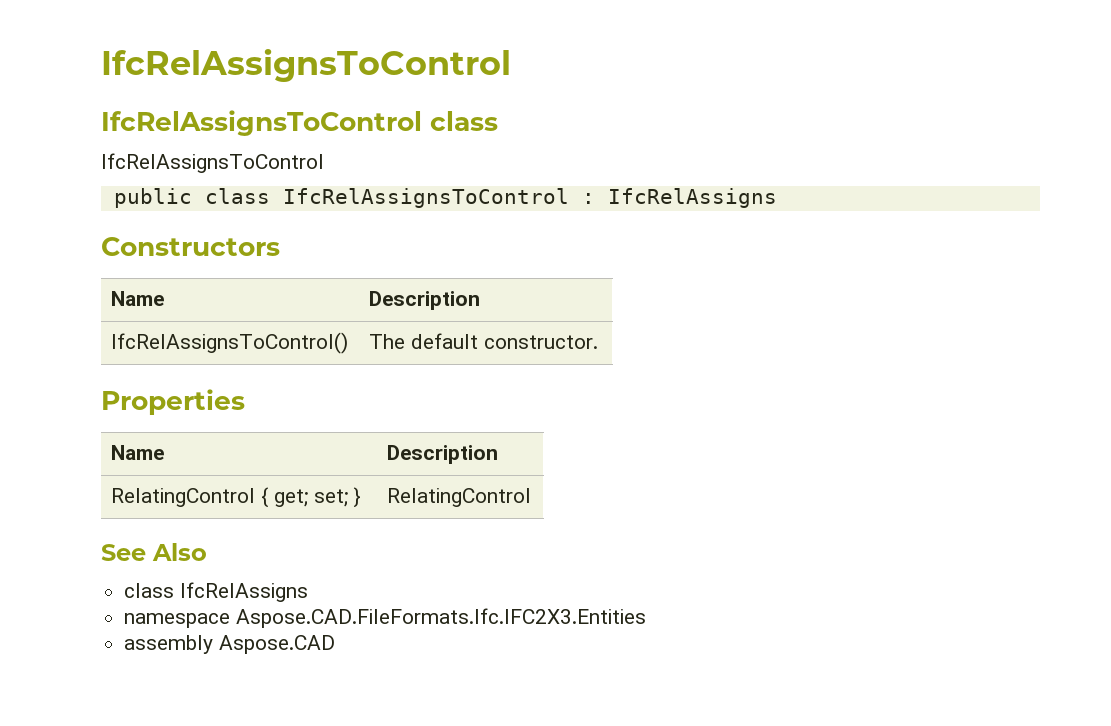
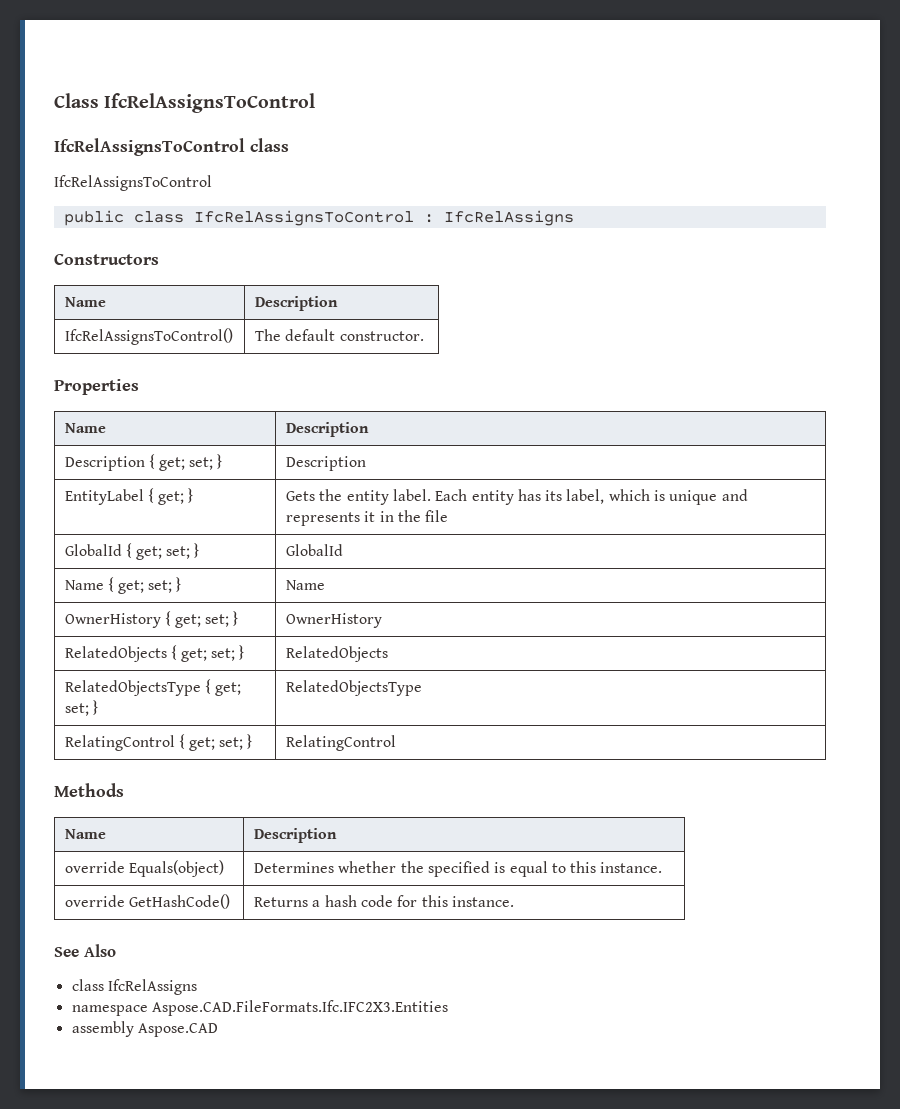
(101, 65) none -> [54,93,99,108] Class
(499, 454) none -> [64,454,223,471] [285,456,366,471] [64,488,193,505] [285,489,748,505] [285,510,449,526] [64,543,200,560] [285,544,343,556] [64,577,182,594] [285,580,325,590] [64,611,239,628] [285,613,382,628] [64,645,245,662] [285,646,388,662] [64,679,241,696] [64,700,99,716] [285,680,422,696] // Description { get; set; } | Description // EntityLabel { get; } | Gets the entity label. Each entity has its label, which is unique and represents it in the file // GlobalId { get; set; } | GlobalId // Name { get; set; } | Name // OwnerHistory { get; set; } | OwnerHistory // RelatedObjects { get; set; } | RelatedObjects // RelatedObjectsType { get; set; } | RelatedObjectsType
(532, 497) none -> [54,783,124,797] [64,829,106,839] [253,828,337,843] [64,860,225,877] [253,861,663,877] [64,894,231,909] [253,895,514,907] // Methods // Name | Description // override Equals(object) | Determines whether the specified is equal to this instance. // override GetHashCode() | Returns a hash code for this instance.

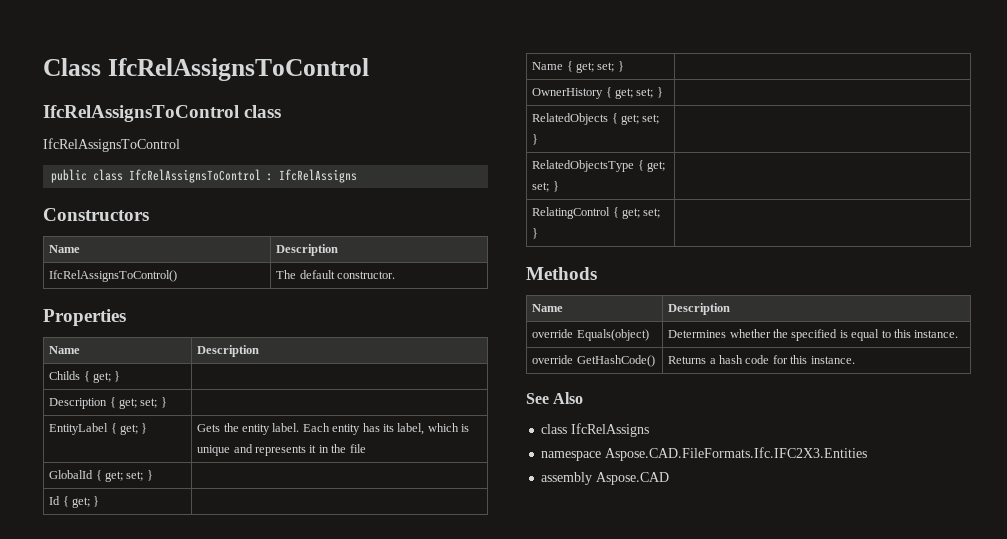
(369, 429) none -> [49,371,121,383] // Childs { get; } |
[285,456,366,471] Description -> (167, 402) none
[285,544,343,556] GlobalId -> [49,496,100,508] // Id { get; } |
[285,580,325,590] Name -> (624, 66) none
[285,613,382,628] OwnerHistory -> (663, 92) none
[285,646,388,662] RelatedObjects -> (539, 139) none
[285,680,422,696] RelatedObjectsType -> (559, 186) none
[285,735,396,751] RelatingControl -> (539, 233) none

